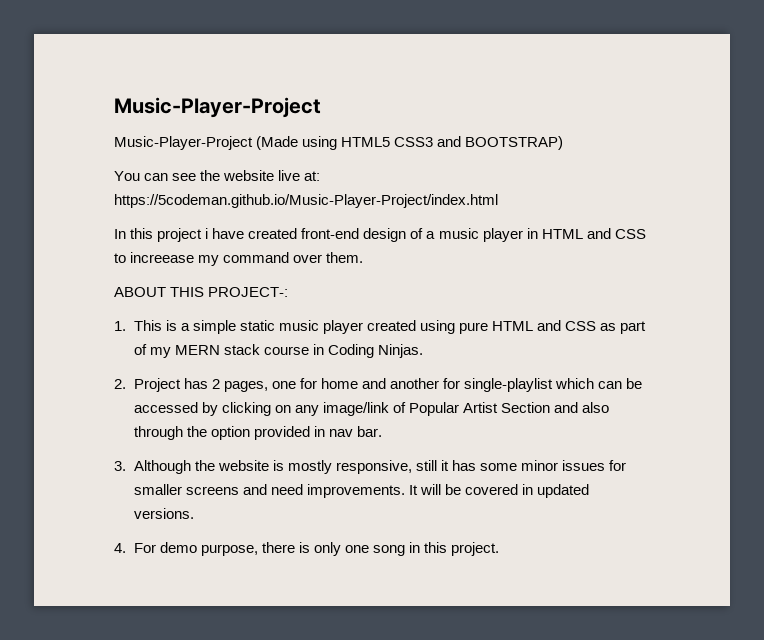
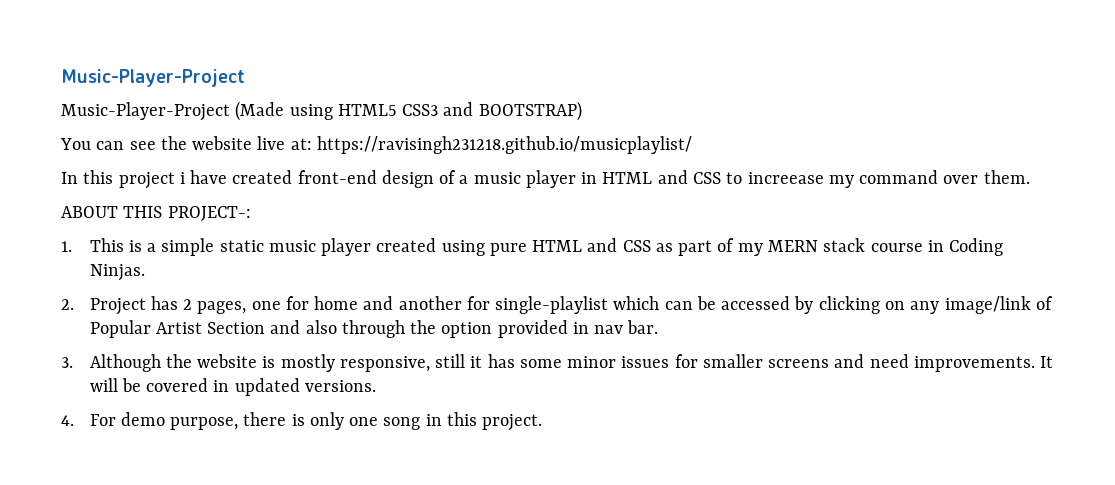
[114,194,498,208] https://5codeman.github.io/Music-Player-Project/index.html -> [316,136,692,154] https://ravisingh231218.github.io/musicplaylist/

